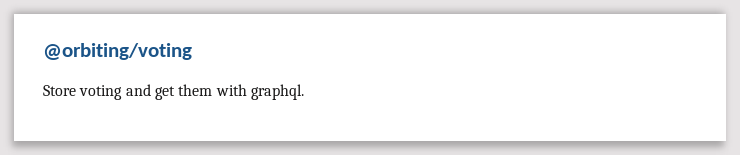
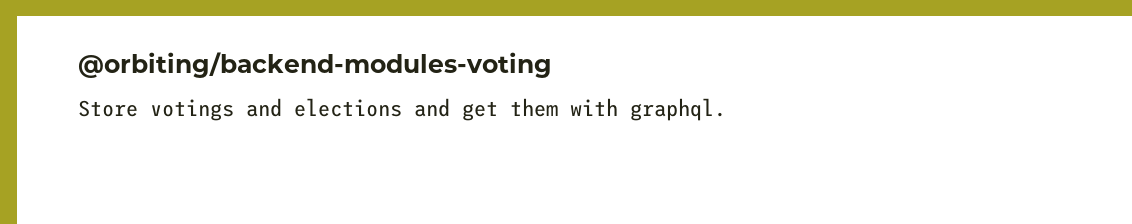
[43,43,192,60] @orbiting/voting -> [78,52,552,78] @orbiting/backend-modules-voting
[79,85,123,100] voting -> [150,98,402,121] votings and elections

